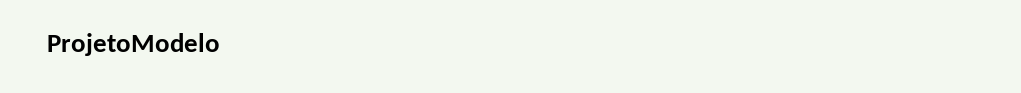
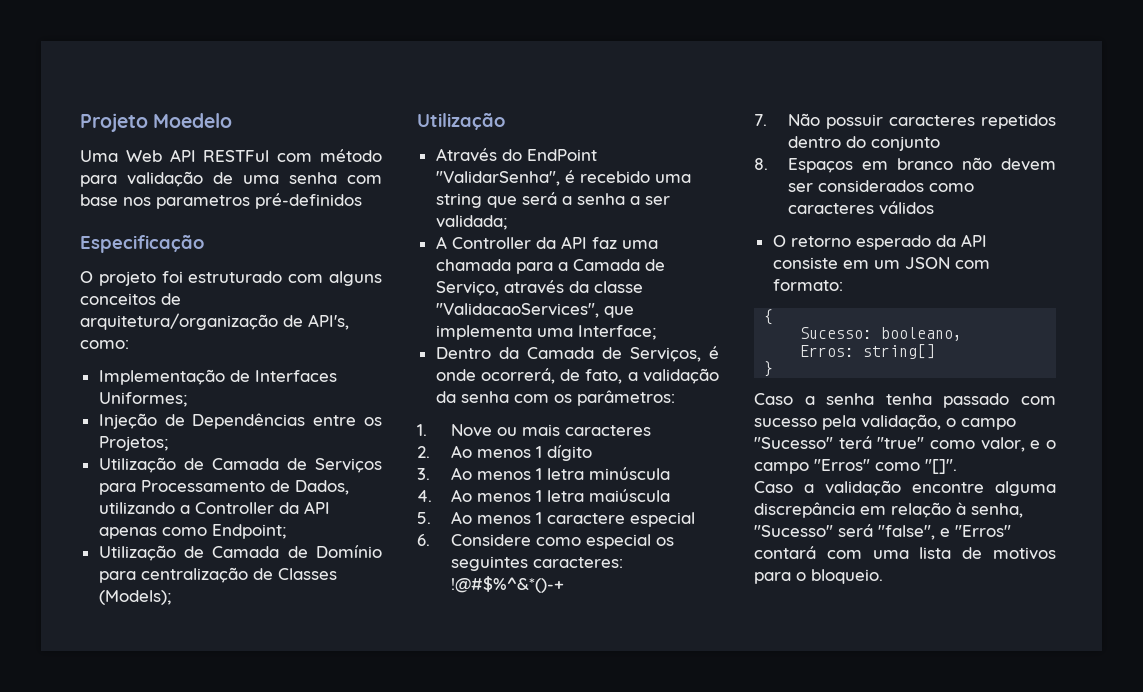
[47,33,220,56] ProjetoModelo -> [80,113,233,132] [80,149,382,162] [80,171,382,187] [80,193,362,209] [80,235,204,253] [80,271,382,286] [80,293,181,305] [80,313,349,330] [80,340,129,349] [98,369,337,385] [98,392,187,407] [98,413,382,429] [98,436,168,451] [98,457,382,473] [98,480,349,495] [98,501,330,514] [98,524,286,539] [98,545,382,561] [98,567,337,583] [98,590,171,605] [417,113,505,130] [435,148,597,162] [435,170,691,186] [435,192,670,208] [435,215,507,230] [435,236,658,249] [435,259,665,274] [435,280,643,296] [435,303,634,318] [435,325,656,340] [435,346,719,362] [435,368,719,384] [435,390,675,406] [417,424,651,437] [417,445,592,461] [417,467,670,480] [417,489,670,502] [417,511,695,527] [417,534,674,549] [450,556,623,571] [450,576,564,593] [754,113,1056,129] [787,136,940,151] [754,157,1056,173] [787,180,974,192] [787,201,934,215] [772,234,987,250] [772,257,990,269] [772,279,843,291] [764,309,774,325] [800,327,963,341] [800,344,936,359] [764,361,774,377] [754,393,1056,408] [754,414,1016,430] [754,436,1056,452] [754,459,957,474] [754,480,1056,496] [754,502,1023,518] [754,524,1011,540] [754,546,1056,560] [754,569,883,584] Projeto Moedelo // Uma Web API RESTFul com método para validação de uma senha com base nos parametros pré-definidos // Especificação // O projeto foi estruturado com alguns conceitos de arquitetura/organização de API's, como: // Implementação de Interfaces Uniformes; // Injeção de Dependências entre os Projetos; // Utilização de Camada de Serviços para Processamento de Dados, utilizando a Controller da API apenas como Endpoint; // Utilização de Camada de Domínio para centralização de Classes (Models); // Utilização // Através do EndPoint "ValidarSenha", é recebido uma string que será a senha a ser validada; // A Controller da API faz uma chamada para a Camada de Serviço, através da classe "ValidacaoServices", que implementa uma Interface; // Dentro da Camada de Serviços, é onde ocorrerá, de fato, a validação da senha com os parâmetros: // 1. Nove ou mais caracteres // 2. Ao menos 1 dígito // 3. Ao menos 1 letra minúscula // 4. Ao menos 1 letra maiúscula // 5. Ao menos 1 caractere especial // 6. Considere como especial os seguintes caracteres: !@#$%^&*()-+ // 7. Não possuir caracteres repetidos dentro do conjunto // 8. Espaços em branco não devem ser considerados como caracteres válidos // O retorno esperado da API consiste em um JSON com formato: // { // Sucesso: booleano, // Erros: string[] // } // Caso a senha tenha passado com sucesso pela validação, o campo "Sucesso" terá "true" como valor, e o campo "Erros" como "[]". // Caso a validação encontre alguma discrepância em relação à senha, "Sucesso" será "false", e "Erros" contará com uma lista de motivos para o bloqueio.

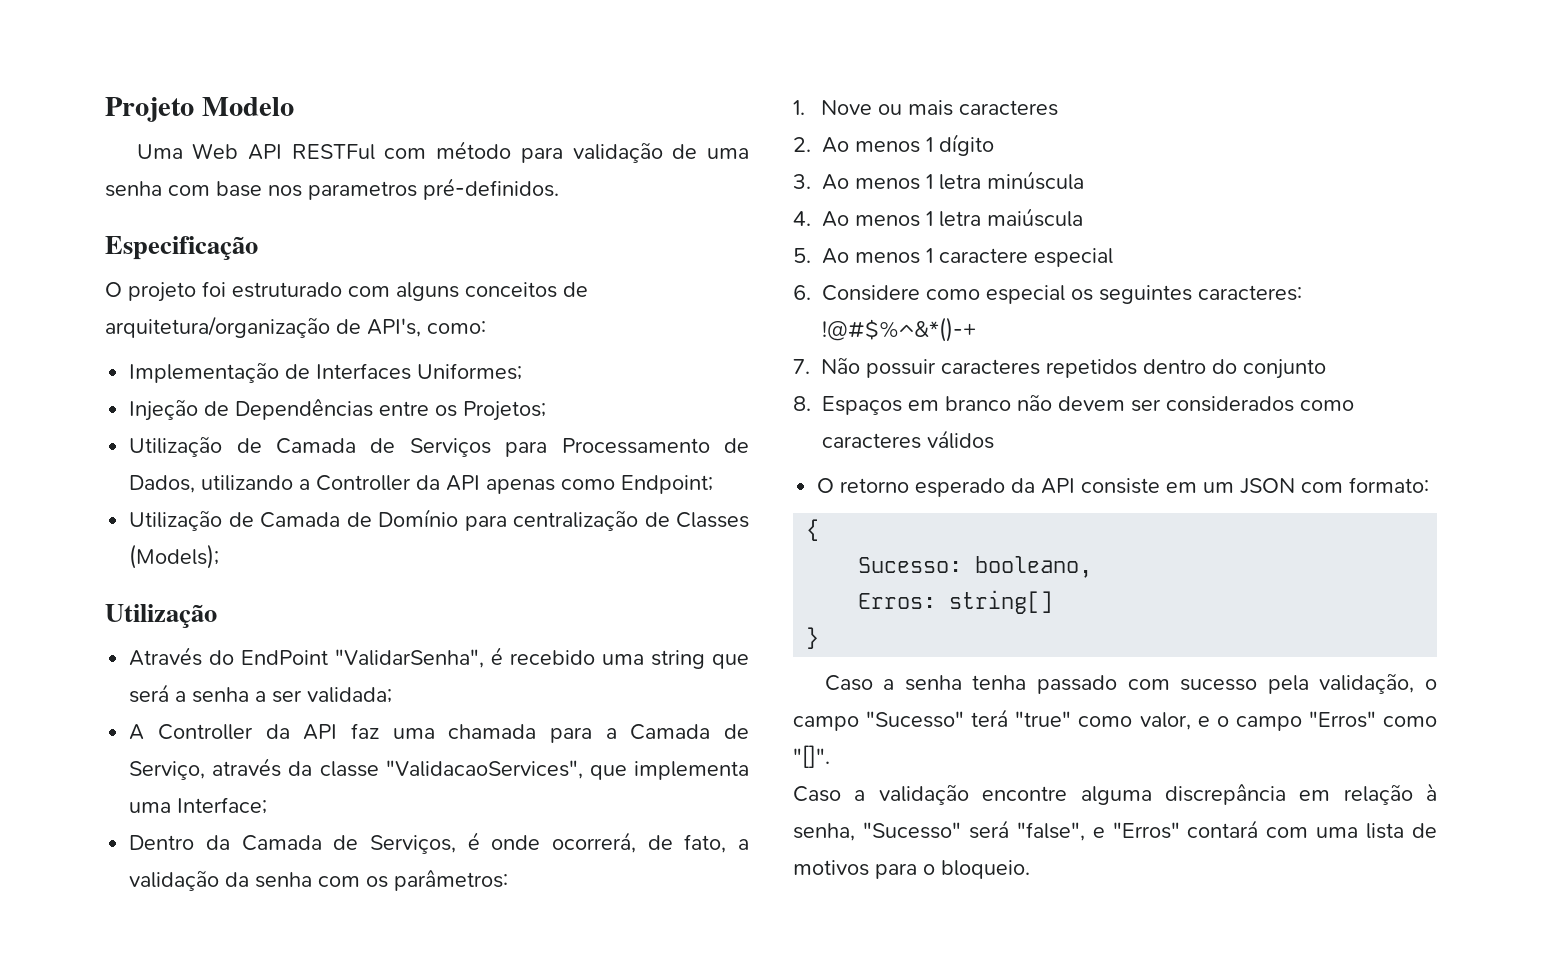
[153,113,233,128] Moedelo -> [201,97,294,116] Modelo
[255,193,362,209] pré-definidos -> [423,178,559,200] pré-definidos.

